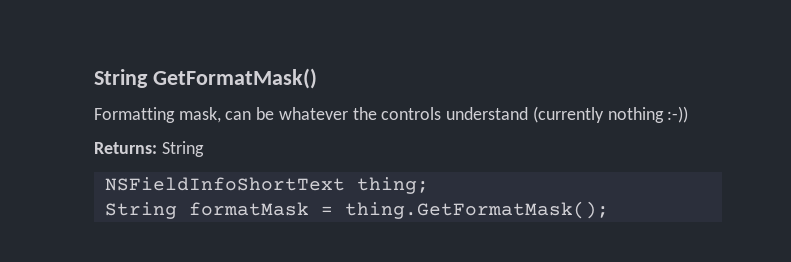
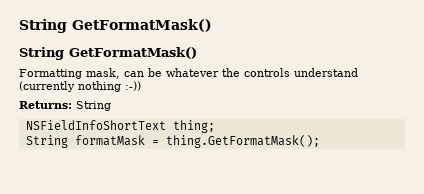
[94,68,317,89] String GetFormatMask() -> [19,19,212,33] [19,47,197,60] String GetFormatMask() // String GetFormatMask()

